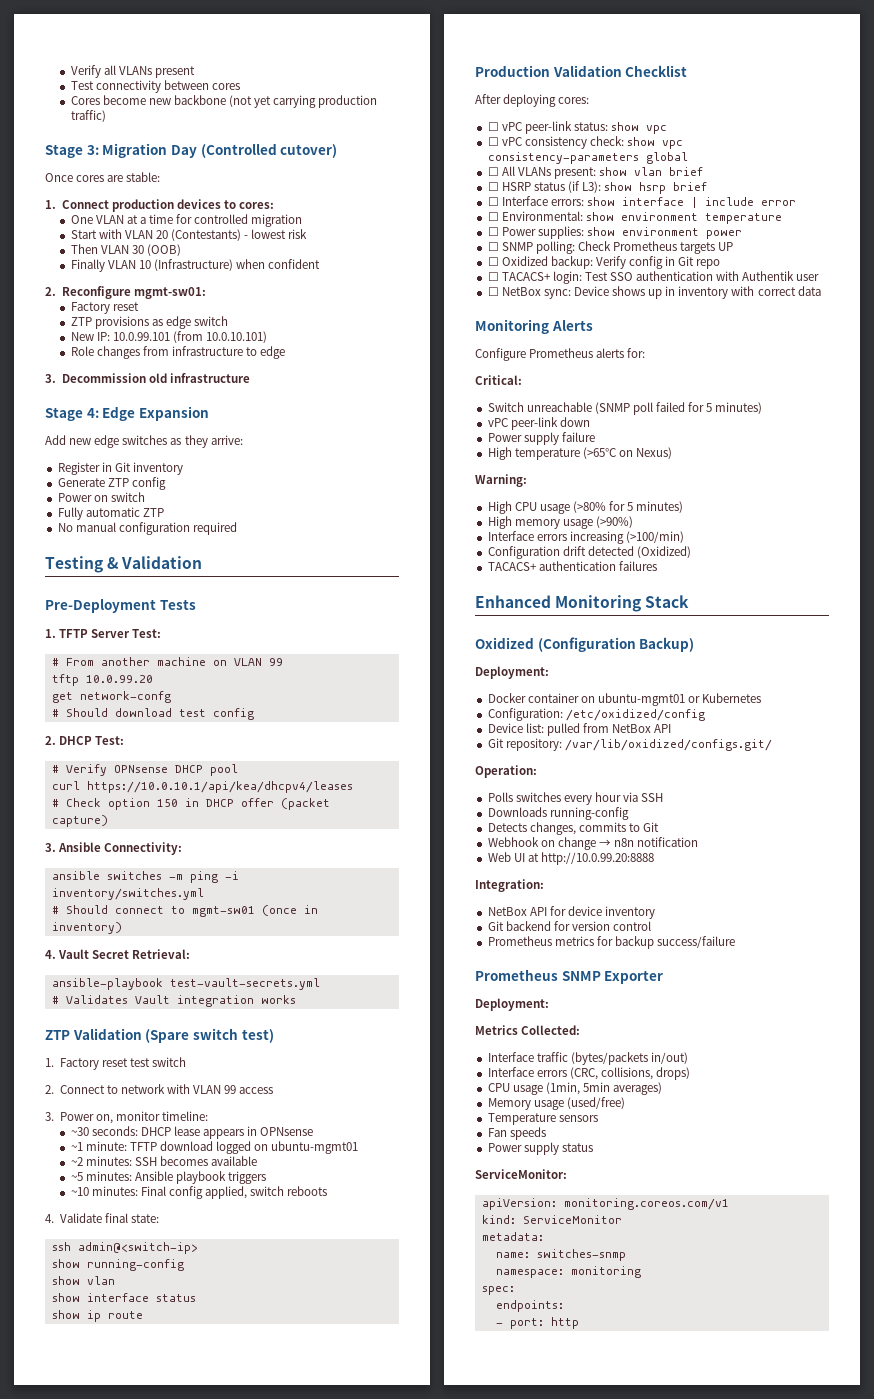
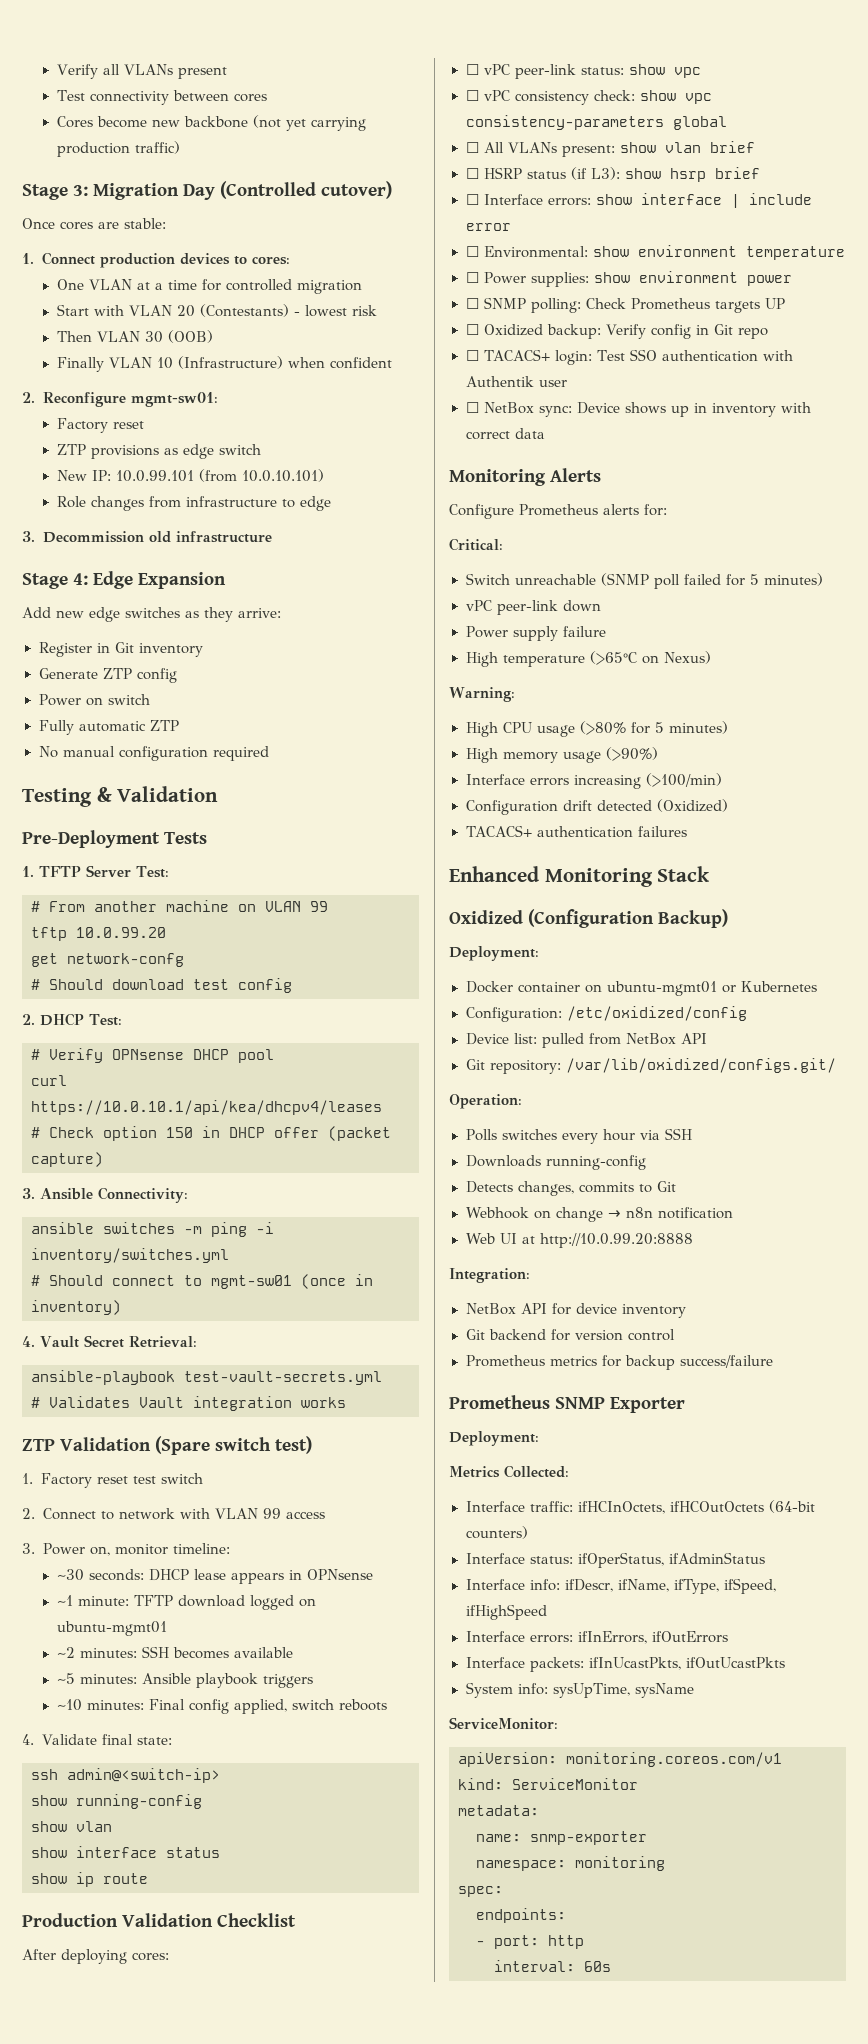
[536,1052,688,1065] [487,1067,691,1080] [487,1082,663,1095] [487,1097,625,1110] [487,1113,598,1125] [487,1127,546,1140] [487,1142,593,1155] traffic (bytes/packets in/out) // Interface errors (CRC, collisions, drops) // CPU usage (1min, 5min averages) // Memory usage (used/free) // Temperature sensors // Fan speeds // Power supply status -> [529,1500,815,1514] [465,1526,528,1539] [465,1552,765,1568] [465,1578,777,1594] [465,1604,547,1620] [465,1631,728,1644] [465,1657,785,1672] [465,1682,694,1698] traffic: ifHCInOctets, ifHCOutOctets (64-bit counters) // Interface status: ifOperStatus, ifAdminStatus // Interface info: ifDescr, ifName, ifType, ifSpeed, ifHighSpeed // Interface errors: ifInErrors, ifOutErrors // Interface packets: ifInUcastPkts, ifOutUcastPkts // System info: sysUpTime, sysName
[536,1249,626,1261] switches-snmp -> [530,1831,647,1845] snmp-exporter
(579, 1323) none -> [494,1960,611,1972] // interval: 60s

